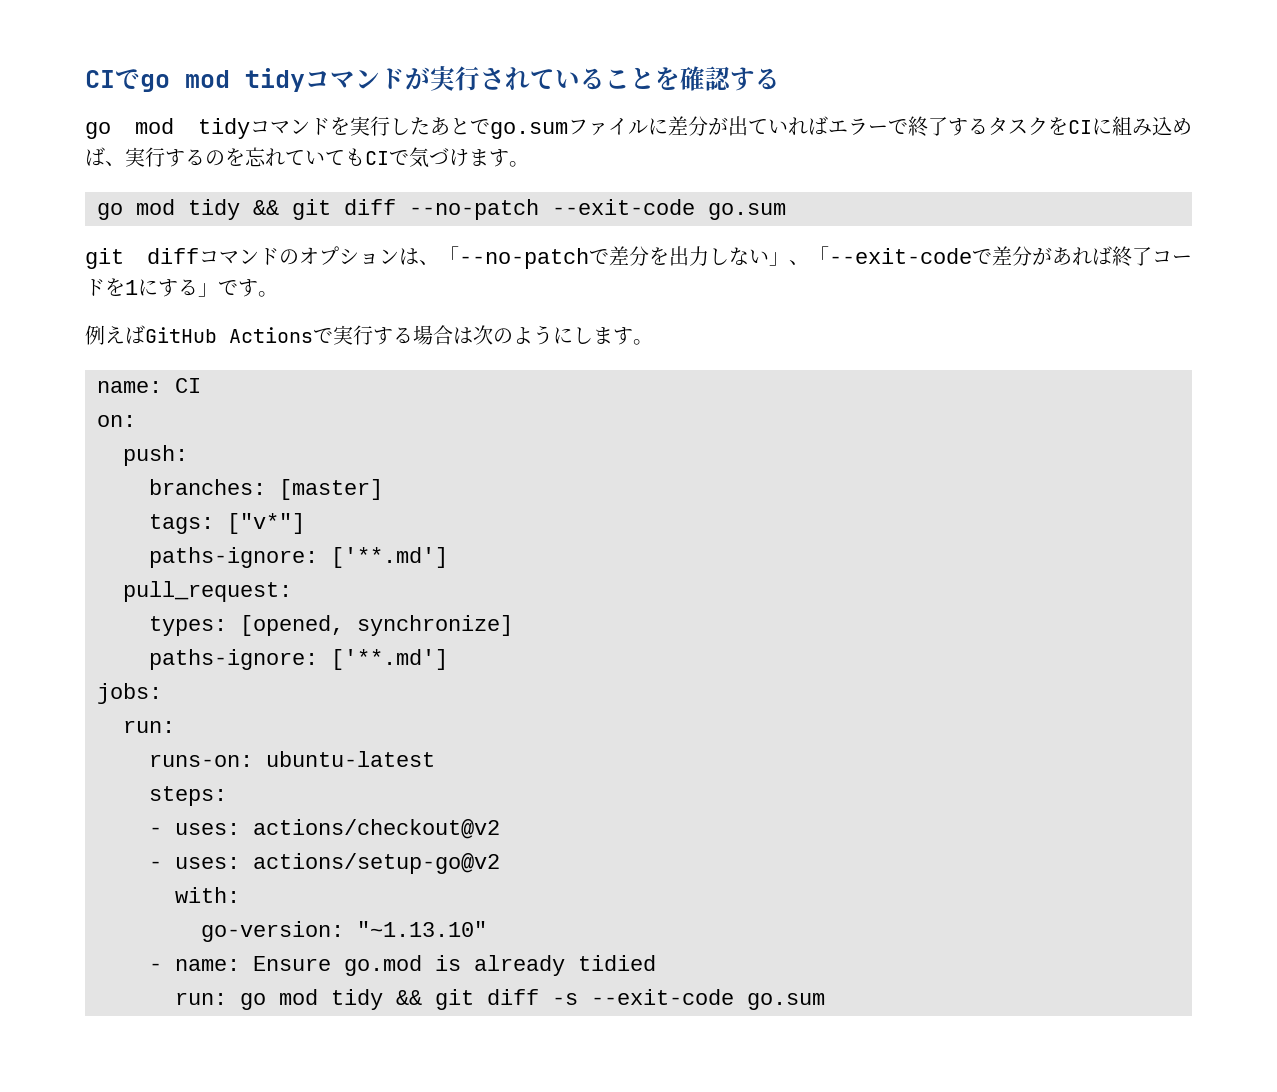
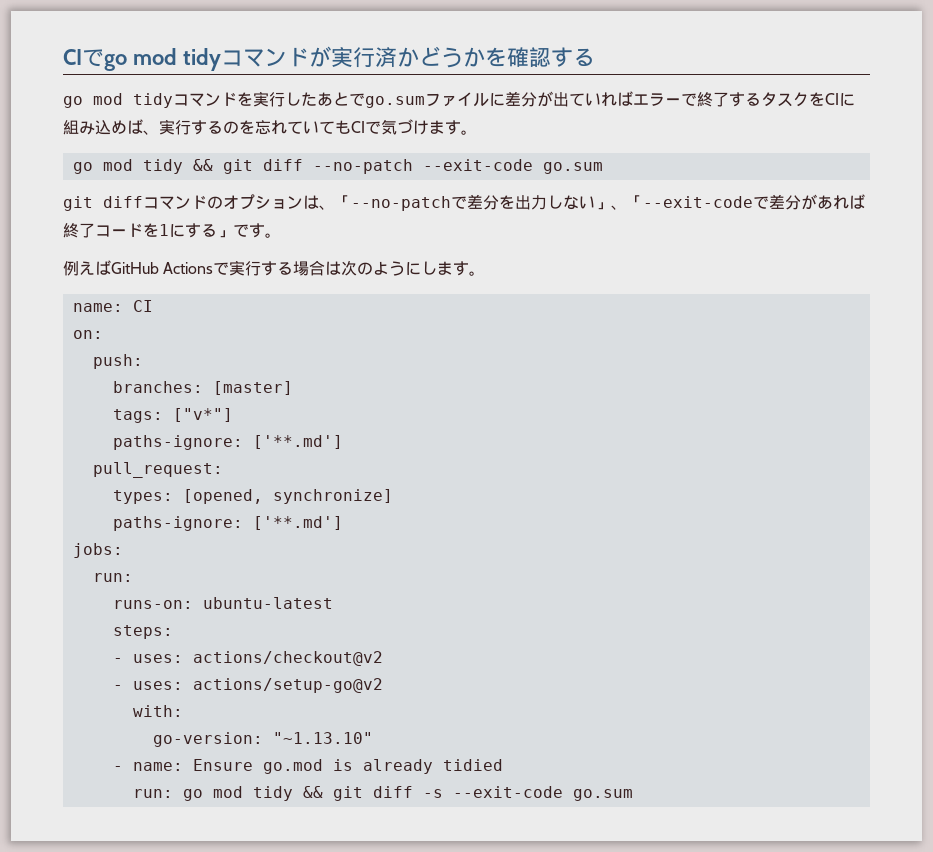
[480,67,655,90] されていること -> [374,46,485,68] 済かどうか

